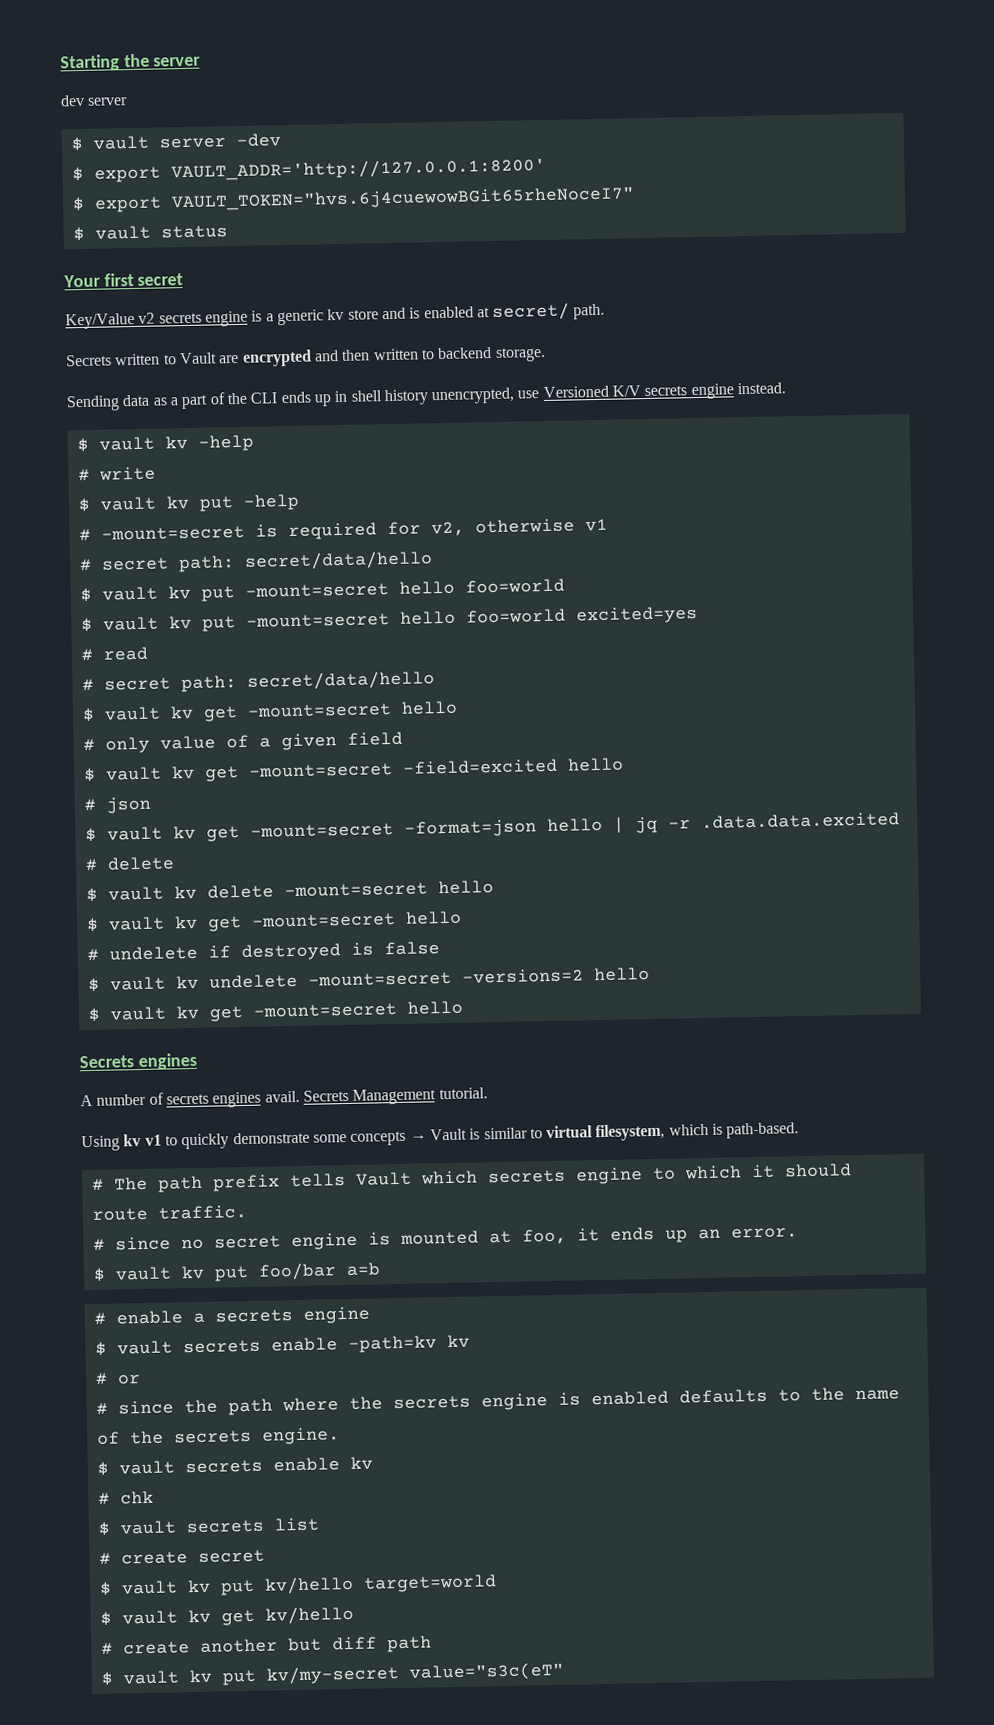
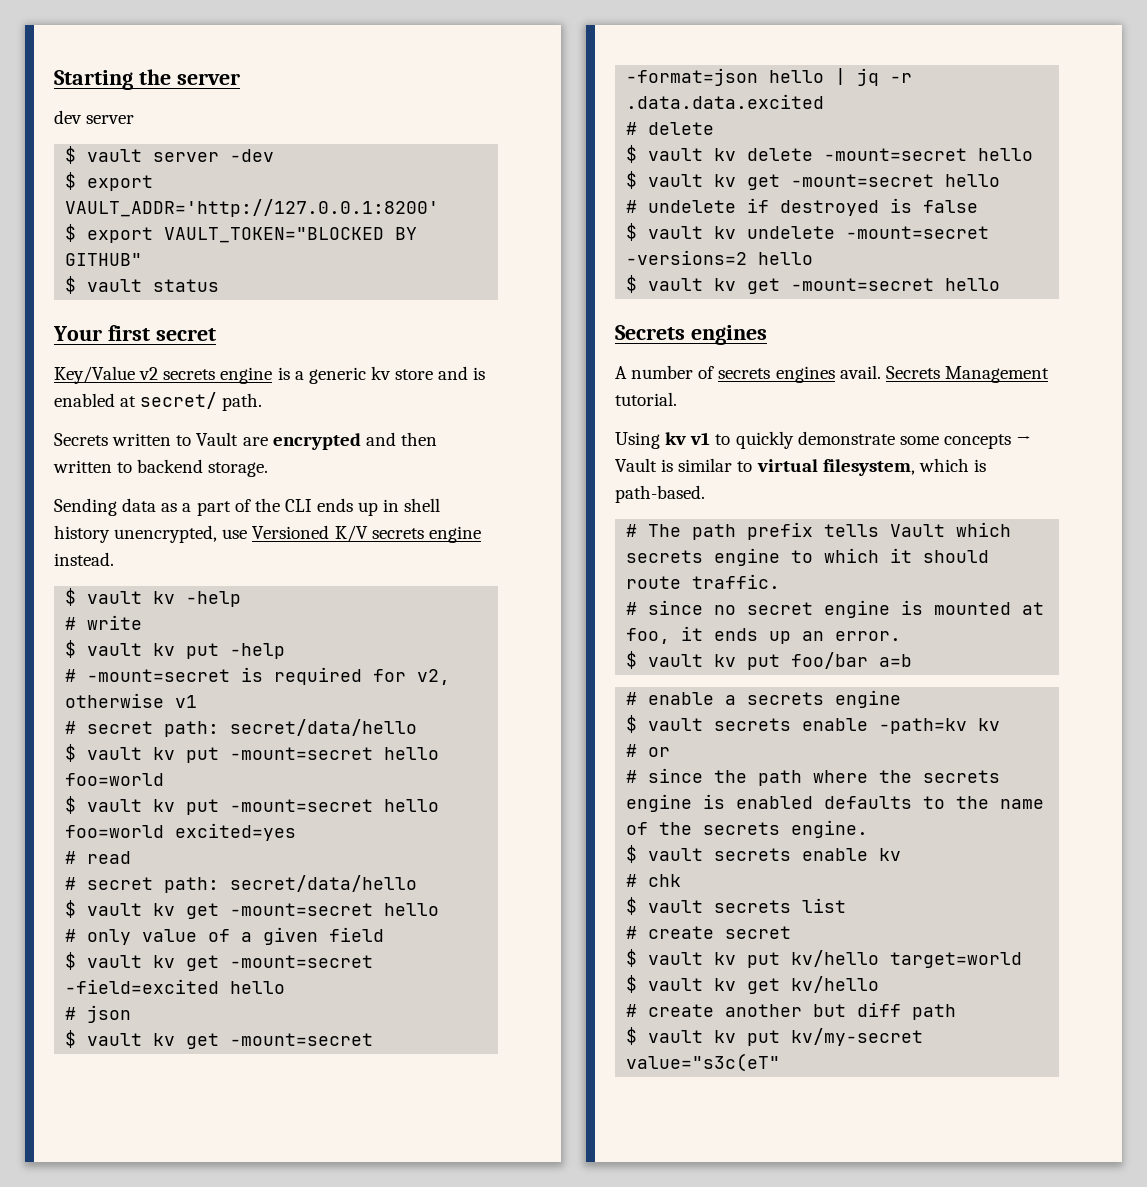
[170,186,635,212] VAULT_TOKEN="hvs.6j4cuewowBGit65rheNoceI7" -> [164,227,418,243] [65,253,143,266] VAULT_TOKEN="BLOCKED BY GITHUB"

